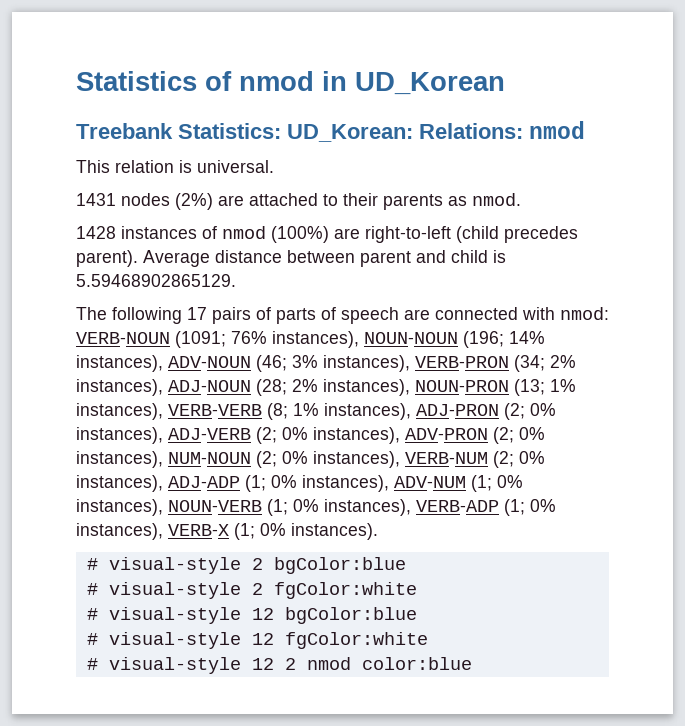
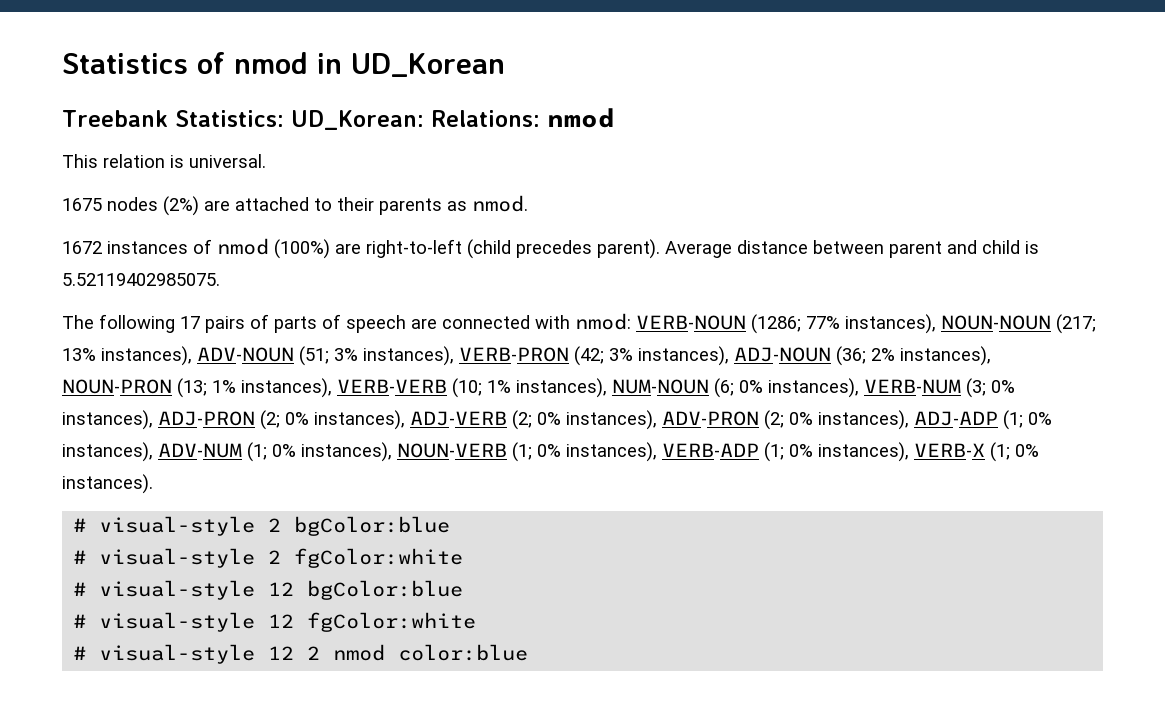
[76,193,116,206] 1431 -> [62,198,102,211] 1675
[76,226,116,239] 1428 -> [62,241,102,254] 1672
[76,274,236,287] 5.59468902865129. -> [62,273,220,286] 5.52119402985075.
[175,331,545,348] (1091; 76% instances), NOUN-NOUN (196; 14% -> [751,314,1096,334] [62,348,96,361] (1286; 77% instances), NOUN-NOUN (217; 13%
[256,355,287,372] (46; -> [299,346,329,366] (51;
[514,355,576,372] (34; 2% -> [574,346,633,366] (42; 3%
[256,379,287,396] (28; -> [836,346,866,366] (36;
[267,403,411,420] (8; 1% instances), -> [452,378,1015,398] [62,410,153,430] (10; 1% instances), NUM-NOUN (6; 0% instances), VERB-NUM (3; 0% instances),
[168,451,545,468] [76,475,163,492] NUM-NOUN (2; 0% instances), VERB-NUM (2; 0% instances), -> (909, 420) none

